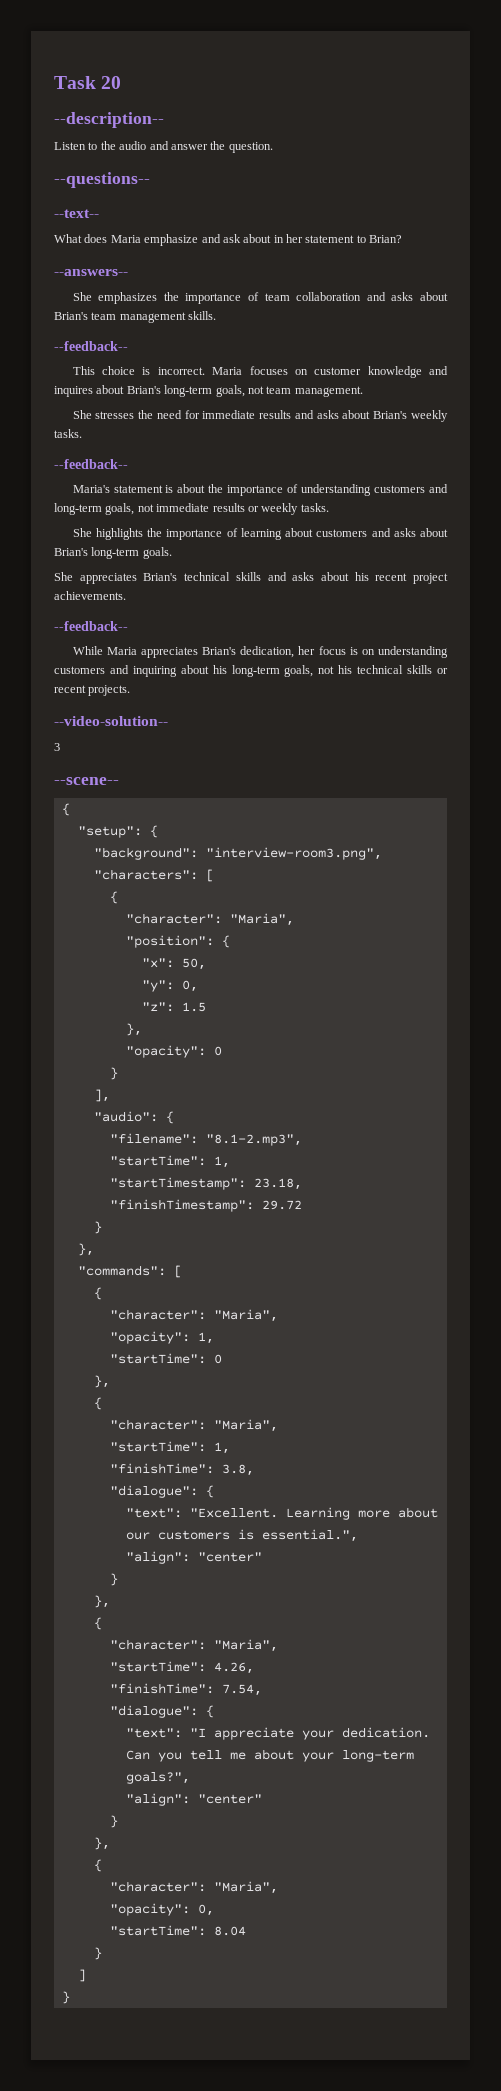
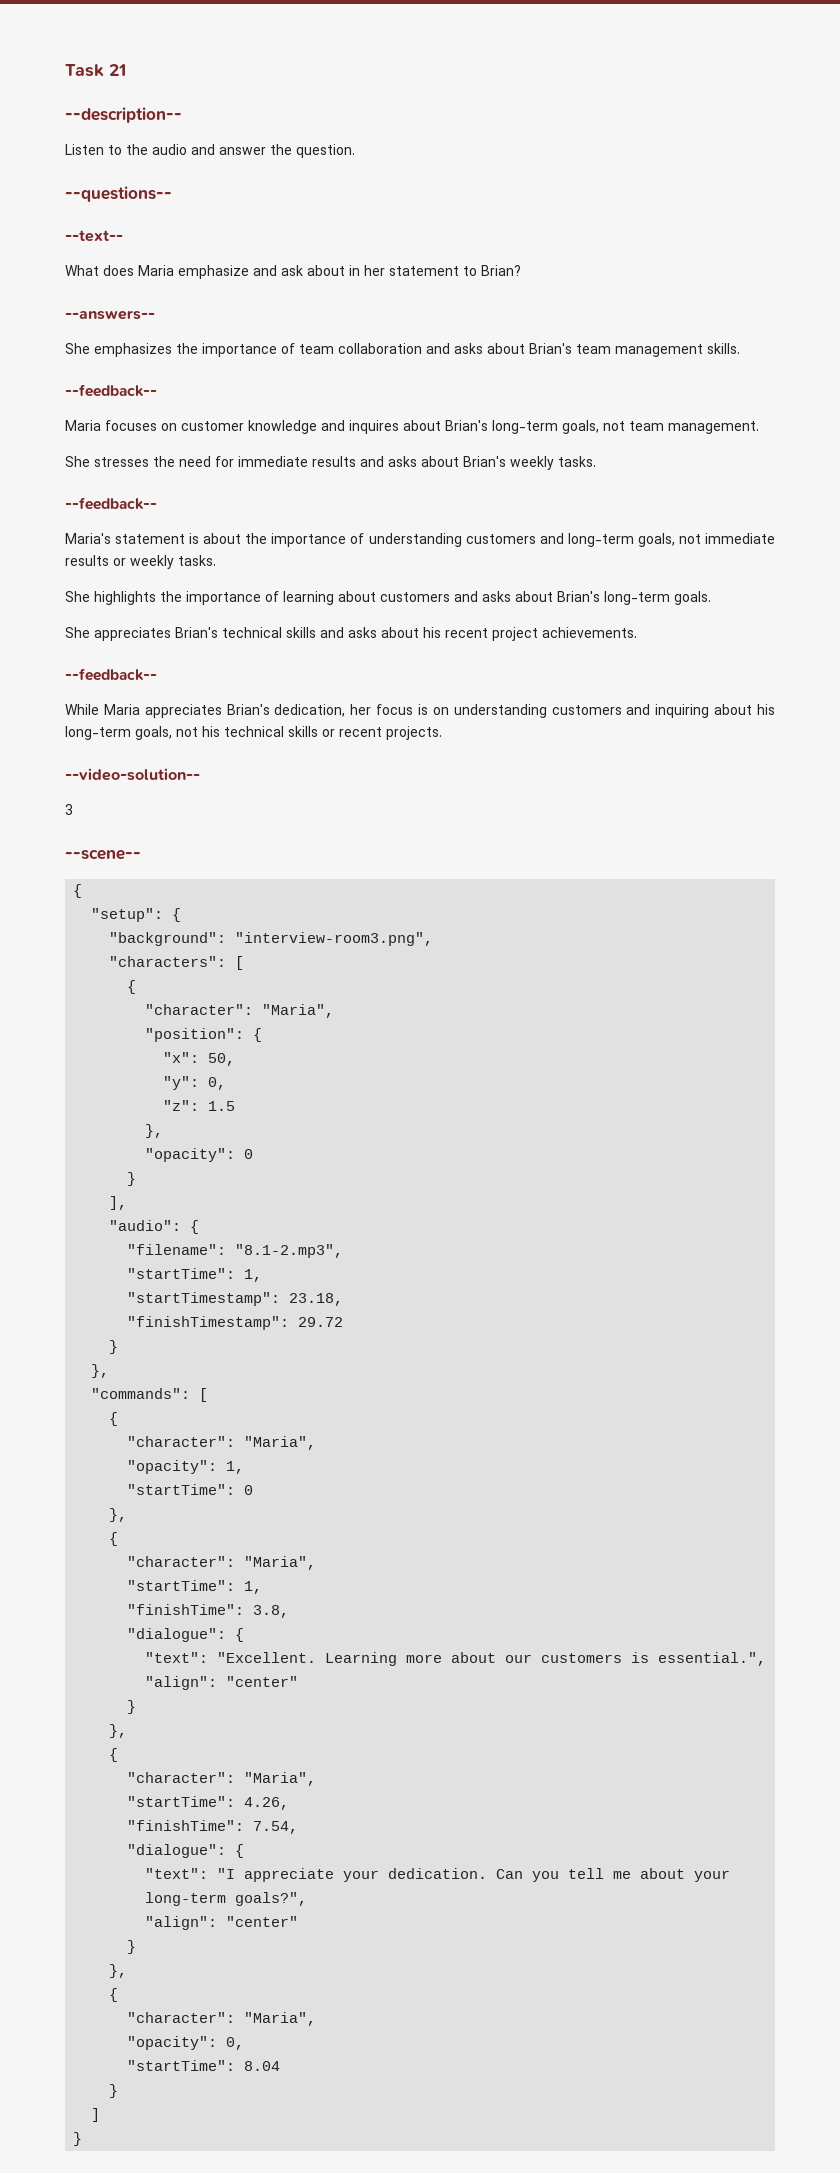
[101,76,122,89] 20 -> [109,64,126,76] 21
[72,366,205,375] This choice is incorrect. -> (157, 390) none

